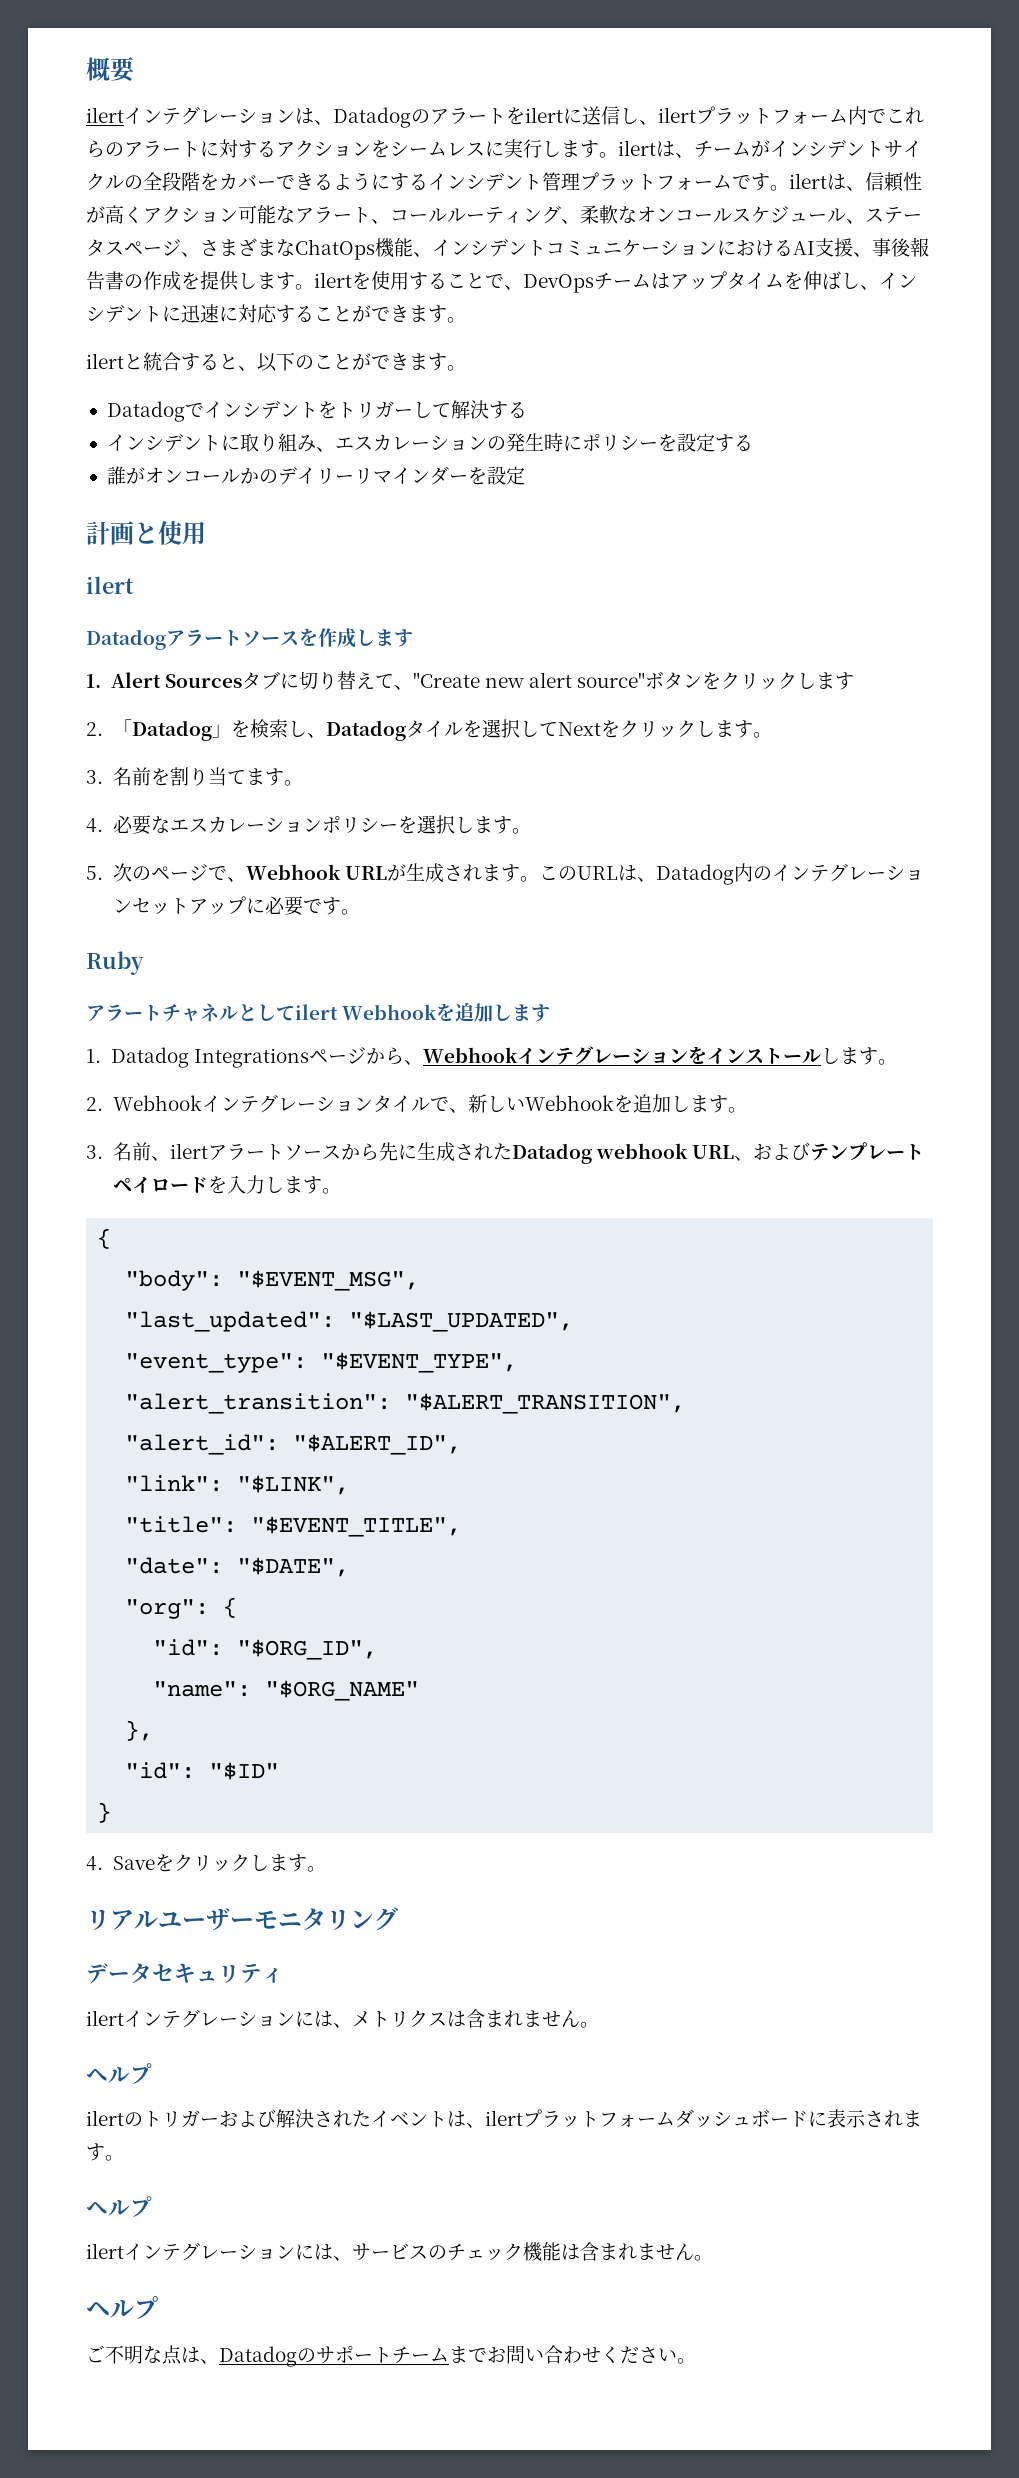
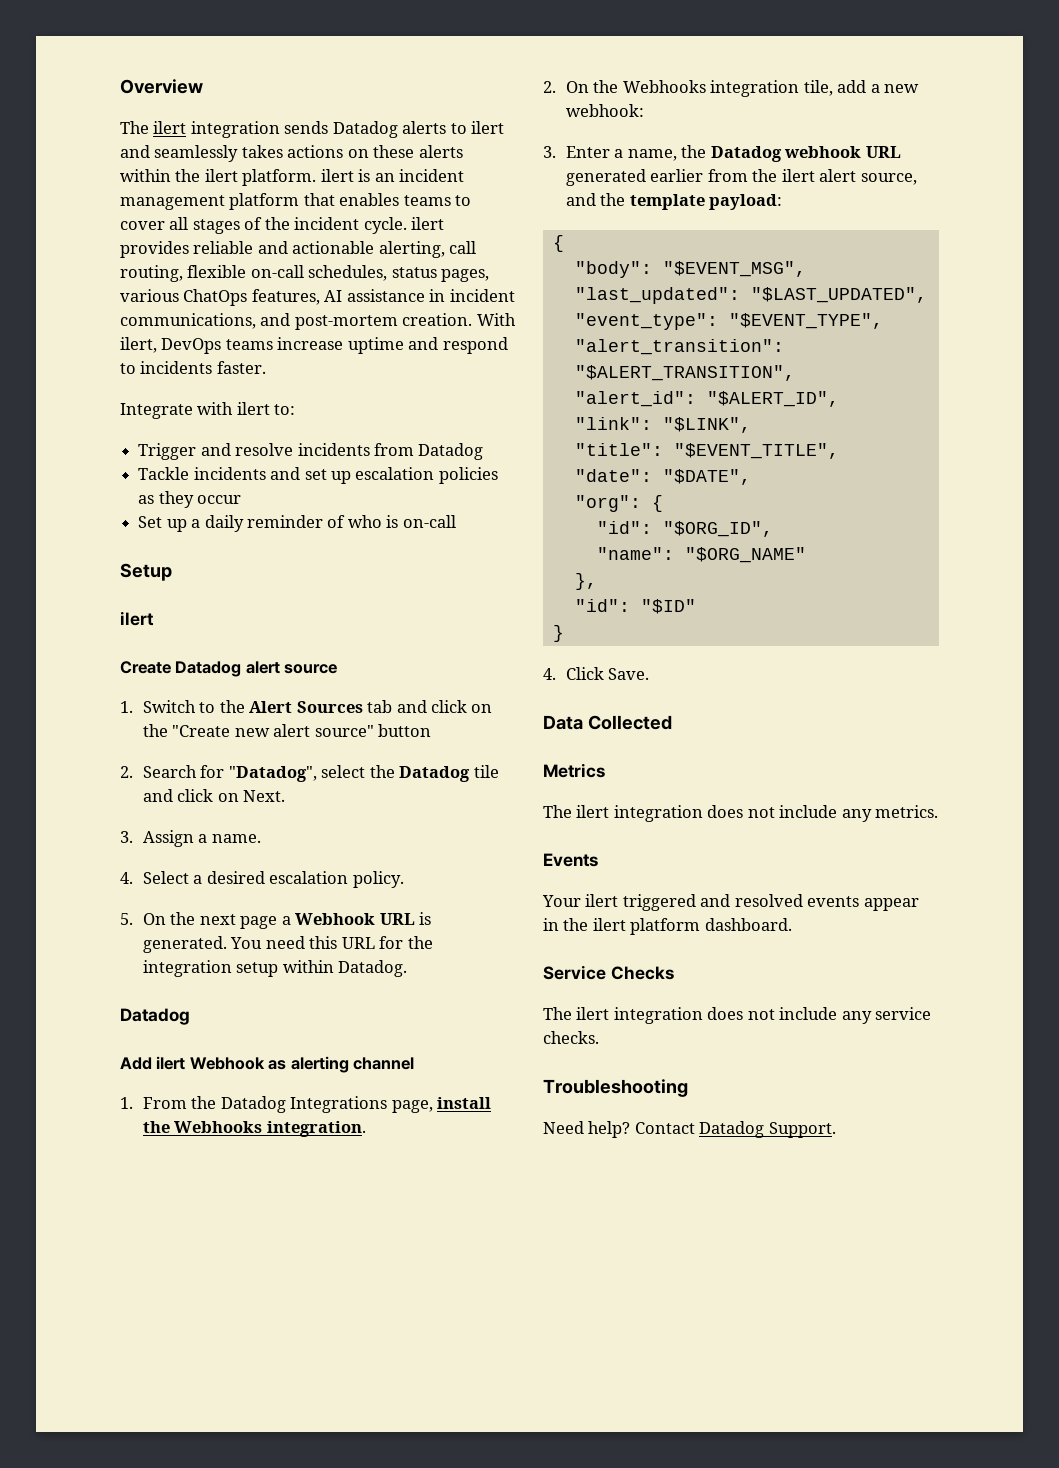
[86,57,135,82] [86,106,924,128] [86,139,922,158] [86,172,922,192] [86,205,922,224] [86,237,929,260] [86,271,917,293] [86,304,466,323] [86,352,466,372] [106,400,527,422] [106,433,753,452] [106,466,525,485] [86,520,206,545] [86,576,134,594] [86,628,413,650] [86,671,855,690] [86,719,772,741] [86,767,303,786] [86,815,531,835] [86,863,924,885] [112,896,360,916] [86,951,144,975] [86,1003,551,1022] [86,1046,897,1068] [86,1094,747,1113] [86,1142,924,1164] [112,1175,341,1194] 概要 // ilertインテグレーションは、Datadogのアラートをilertに送信し、ilertプラットフォーム内でこれらのアラートに対するアクションをシームレスに実行します。ilertは、チームがインシデントサイクルの全段階をカバーできるようにするインシデント管理プラットフォームです。ilertは、信頼性が高くアクション可能なアラート、コールルーティング、柔軟なオンコールスケジュール、ステータスページ、さまざまなChatOps機能、インシデントコミュニケーションにおけるAI支援、事後報告書の作成を提供します。ilertを使用することで、DevOpsチームはアップタイムを伸ばし、インシデントに迅速に対応することができます。 // ilertと統合すると、以下のことができます。 // Datadogでインシデントをトリガーして解決する // インシデントに取り組み、エスカレーションの発生時にポリシーを設定する // 誰がオンコールかのデイリーリマインダーを設定 // 計画と使用 // ilert // Datadogアラートソースを作成します // 1. Alert Sourcesタブに切り替えて、"Create new alert source"ボタンをクリックします // 2.「Datadog」を検索し、Datadogタイルを選択してNextをクリックします。 // 3.名前を割り当てます。 // 4.必要なエスカレーションポリシーを選択します。 // 5.次のページで、Webhook URLが生成されます。このURLは、Datadog内のインテグレーションセットアップに必要です。 // Ruby // アラートチャネルとしてilert Webhookを追加します // 1. Datadog Integrationsページから、Webhookインテグレーションをインストールします。 // 2. Webhookインテグレーションタイルで、新しいWebhookを追加します。 // 3.名前、ilertアラートソースから先に生成されたDatadog webhook URL、およびテンプレートペイロードを入力します。 -> [120,79,203,94] [120,121,505,138] [120,145,463,162] [120,169,465,186] [120,193,472,210] [120,217,445,234] [120,241,477,258] [120,265,490,282] [120,289,515,306] [120,313,516,330] [120,337,508,354] [120,361,266,374] [120,402,296,419] [138,443,484,460] [138,467,498,484] [138,491,242,508] [138,515,456,532] [120,563,172,581] [120,611,154,626] [120,661,338,677] [120,700,493,713] [142,724,432,737] [120,765,499,782] [142,789,286,802] [120,830,261,847] [120,871,404,888] [120,912,431,929] [142,936,433,953] [142,960,408,977] [120,1008,190,1025] [120,1056,415,1073] [120,1096,492,1113] [142,1121,366,1137] [543,80,919,97] [565,104,644,117] [543,145,901,162] [565,169,917,186] [565,193,783,210] Overview // The ilert integration sends Datadog alerts to ilert and seamlessly takes actions on these alerts within the ilert platform. ilert is an incident management platform that enables teams to cover all stages of the incident cycle. ilert provides reliable and actionable alerting, call routing, flexible on-call schedules, status pages, various ChatOps features, AI assistance in incident communications, and post-mortem creation. With ilert, DevOps teams increase uptime and respond to incidents faster. // Integrate with ilert to: // Trigger and resolve incidents from Datadog // Tackle incidents and set up escalation policies as they occur // Set up a daily reminder of who is on-call // Setup // ilert // Create Datadog alert source // 1. Switch to the Alert Sources tab and click on the "Create new alert source" button // 2. Search for "Datadog", select the Datadog tile and click on Next. // 3. Assign a name. // 4. Select a desired escalation policy. // 5. On the next page a Webhook URL is generated. You need this URL for the integration setup within Datadog. // Datadog // Add ilert Webhook as alerting channel // 1. From the Datadog Integrations page, install the Webhooks integration. // 2. On the Webhooks integration tile, add a new webhook: // 3. Enter a name, the Datadog webhook URL generated earlier from the ilert alert source, and the template payload:
[112,1854,326,1872] [86,1907,398,1931] [86,1963,284,1984] [86,2009,599,2028] [86,2063,152,2084] [86,2109,922,2128] [86,2143,124,2161] [86,2196,152,2217] [86,2242,713,2262] [86,2296,158,2319] [86,2345,696,2367] Saveをクリックします。 // リアルユーザーモニタリング // データセキュリティ // ilertインテグレーションには、メトリクスは含まれません。 // ヘルプ // ilertのトリガーおよび解決されたイベントは、ilertプラットフォームダッシュボードに表示されます。 // ヘルプ // ilertインテグレーションには、サービスのチェック機能は含まれません。 // ヘルプ // ご不明な点は、Datadogのサポートチームまでお問い合わせください。 -> [565,667,650,680] [543,715,672,730] [543,763,605,778] [543,805,939,822] [543,853,598,867] [542,894,919,911] [543,918,792,935] [543,965,674,980] [543,1007,932,1024] [543,1031,599,1044] [543,1079,688,1097] [543,1121,836,1138] Click Save. // Data Collected // Metrics // The ilert integration does not include any metrics. // Events // Your ilert triggered and resolved events appear in the ilert platform dashboard. // Service Checks // The ilert integration does not include any service checks. // Troubleshooting // Need help? Contact Datadog Support.

